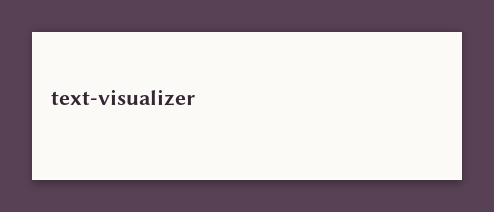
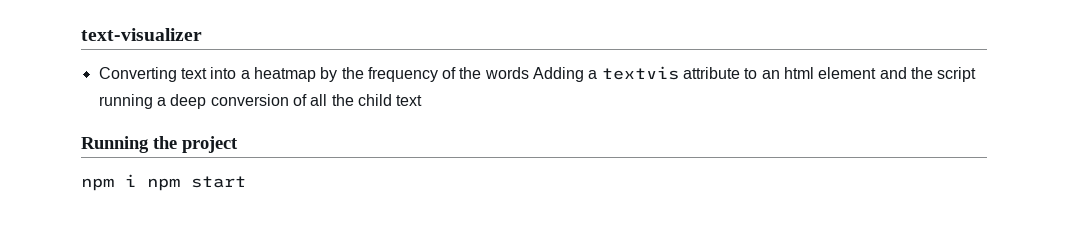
(195, 97) none -> [98,66,977,82] [98,94,423,109] [81,136,238,153] [81,174,246,191] // Converting text into a heatmap by the frequency of the words Adding a textvis attribute to an html element and the script running a deep conversion of all the child text // Running the project // npm i npm start

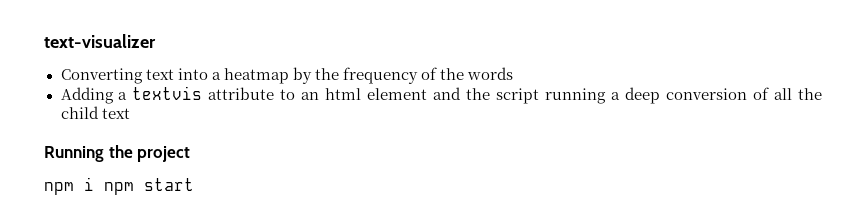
(529, 73) none -> (514, 73) //

